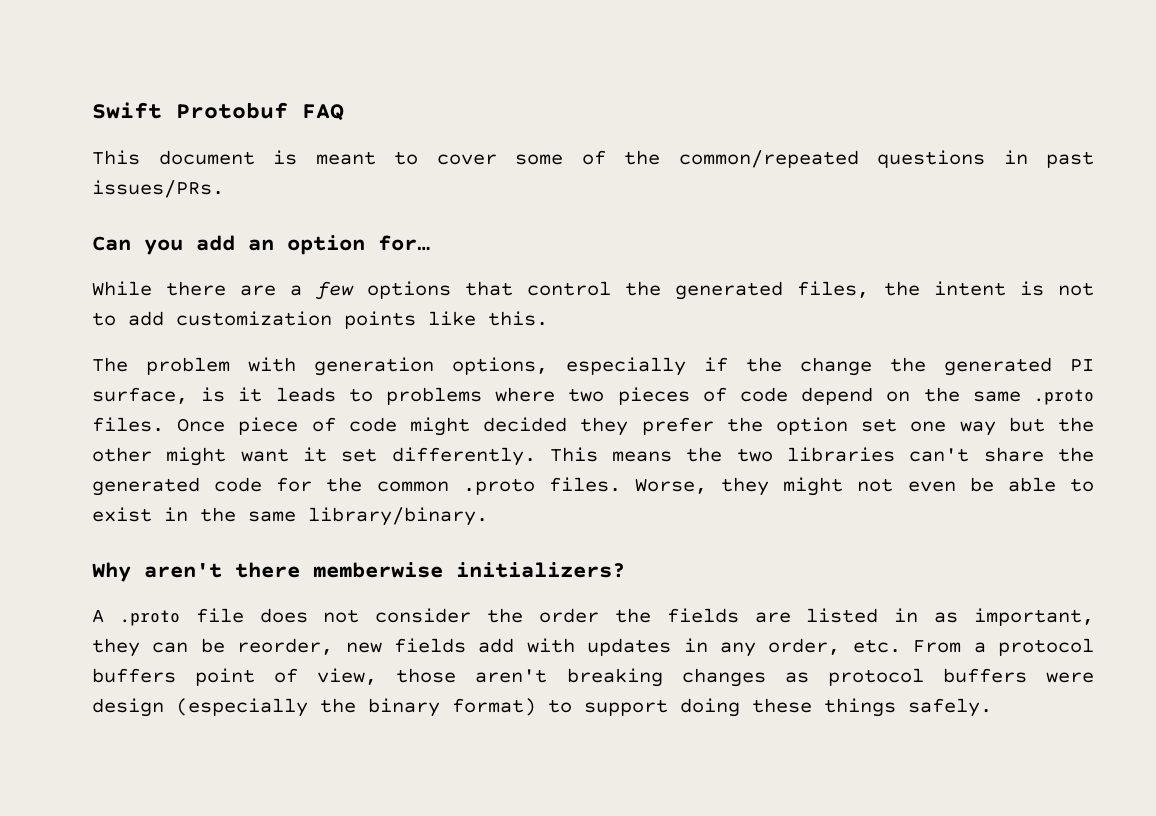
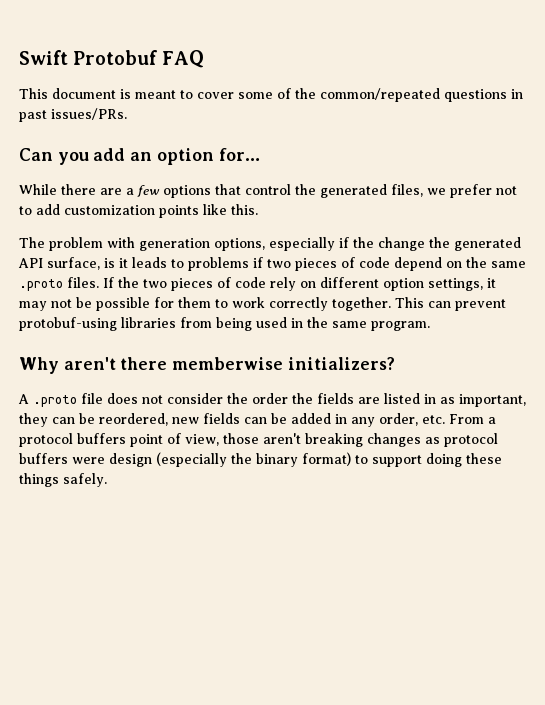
[883,281,1044,296] the intent is -> [427,184,492,198] we prefer
[1070,359,1094,372] PI -> [18,258,43,268] API
[495,387,556,402] where -> [253,257,263,268] if
[177,417,1095,436] [92,447,1094,466] [92,477,1094,496] [92,507,152,522] Once piece of code might decided they prefer the option set one way but the other might want it set differently. This means the two libraries can't share the generated code for the common .proto files. Worse, they might not even be able to exist -> [103,277,496,291] [19,297,506,311] [19,317,287,331] If the two pieces of code rely on different option settings, it may not be possible for them to work correctly together. This can prevent protobuf-using libraries from being used
[308,507,488,526] library/binary. -> [371,321,430,331] program.
[237,638,334,655] reorder, -> [99,413,168,426] reordered,
[478,638,672,656] add with updates -> [244,413,331,424] can be added

